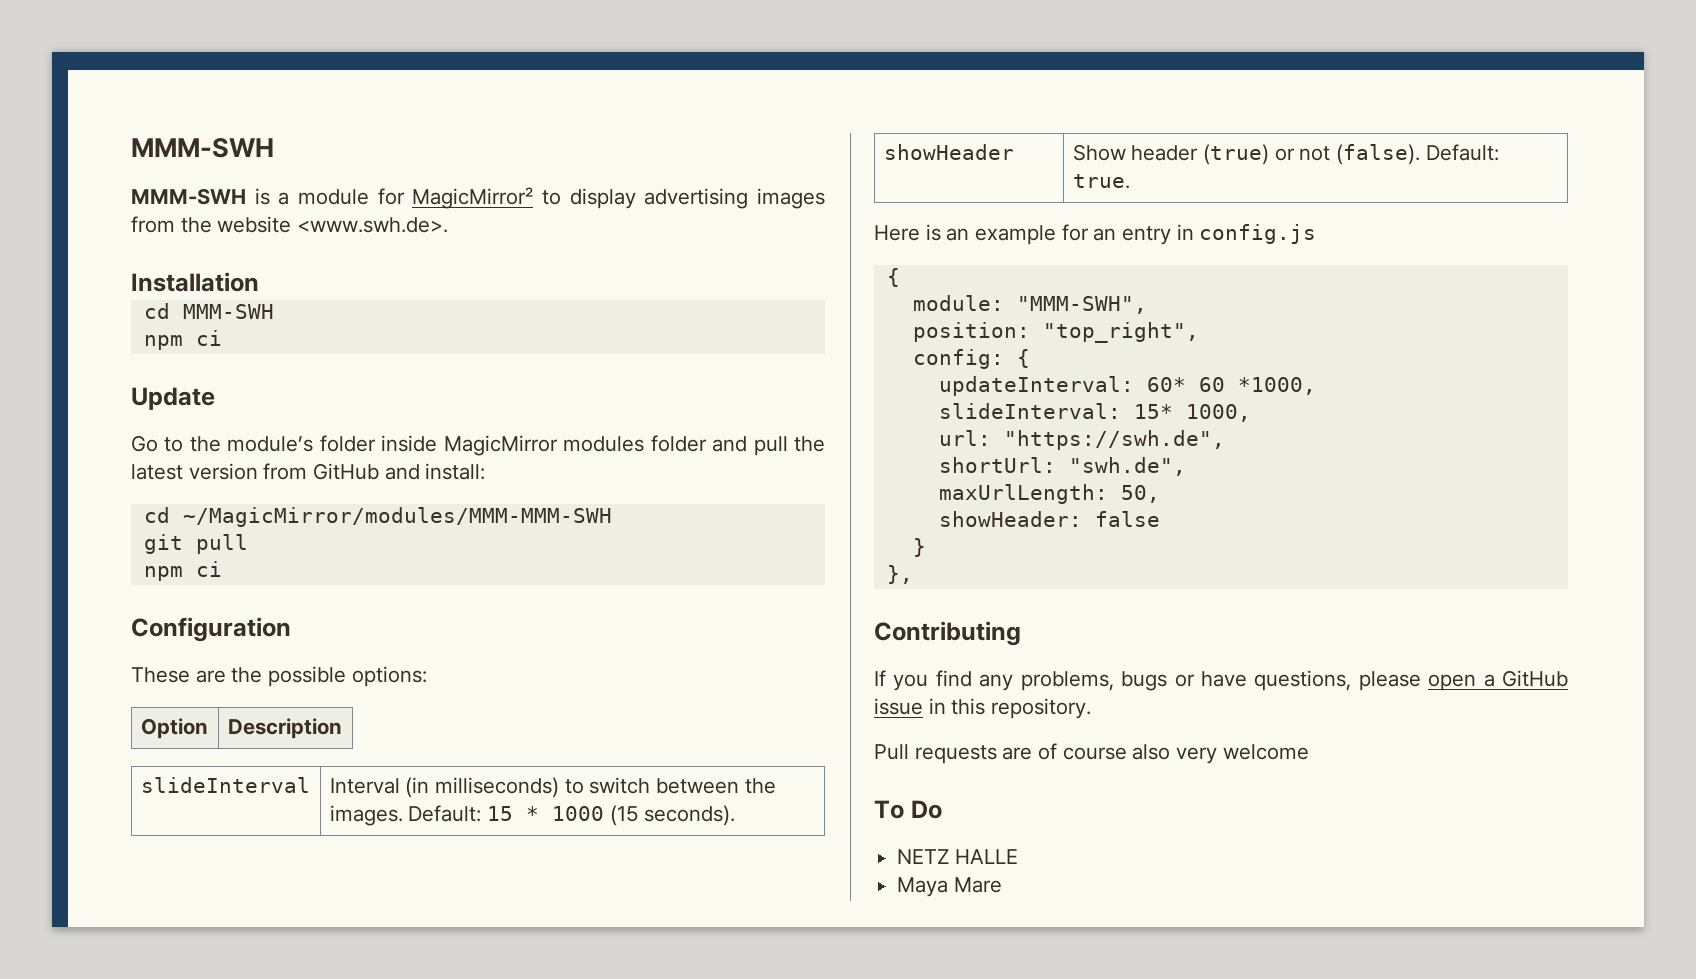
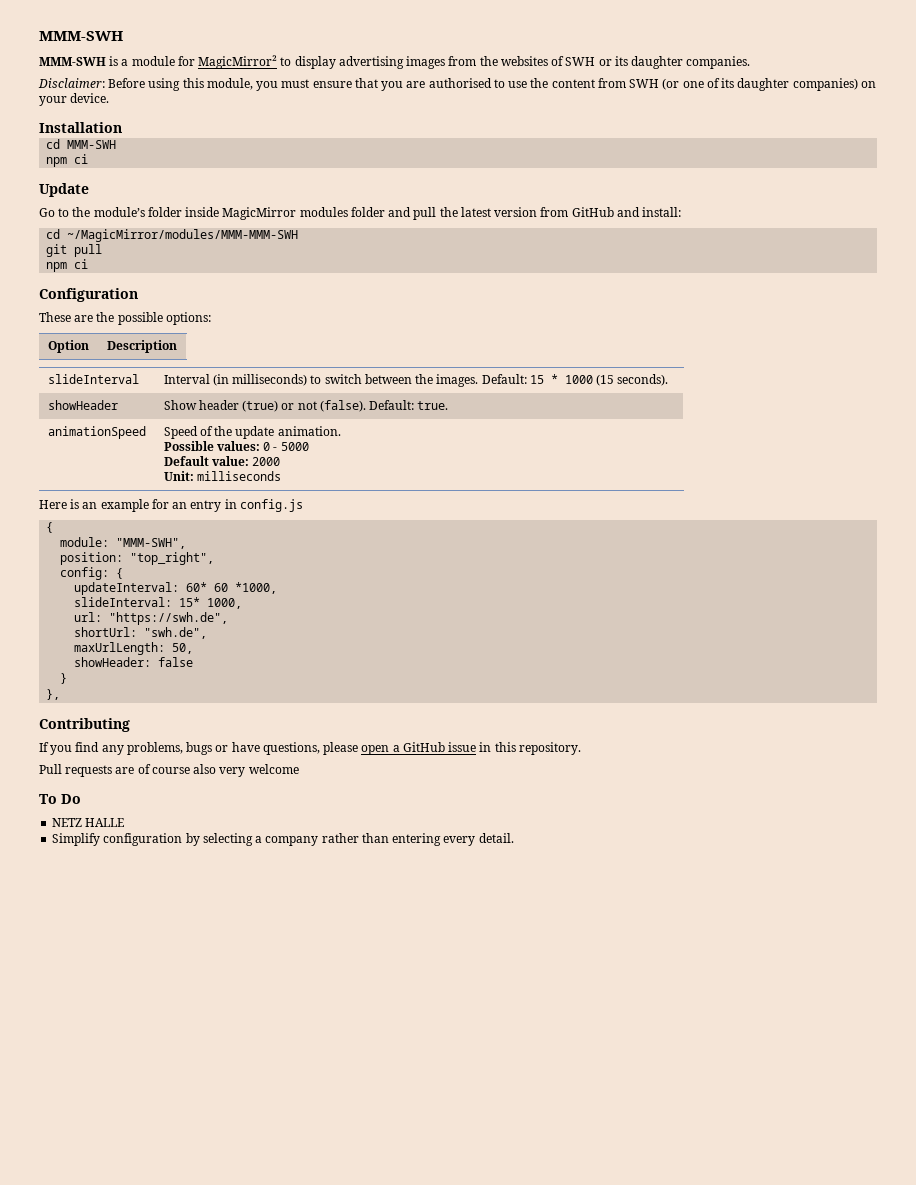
[217,216,449,233] website <www.swh.de>. -> [500,56,751,69] [38,78,876,91] [39,93,110,106] websites of SWH or its daughter companies. // Disclaimer: Before using this module, you must ensure that you are authorised to use the content from SWH (or one of its daughter companies) on your device.
(1130, 181) none -> [47,426,146,439] [163,426,341,439] [163,441,309,451] [163,456,281,466] [163,471,281,481] // animationSpeed | Speed of the update animation. // Possible values: 0 - 5000 // Default value: 2000 // Unit: milliseconds
[897,877,1002,897] Maya Mare -> [52,833,514,846] Simplify configuration by selecting a company rather than entering every detail.

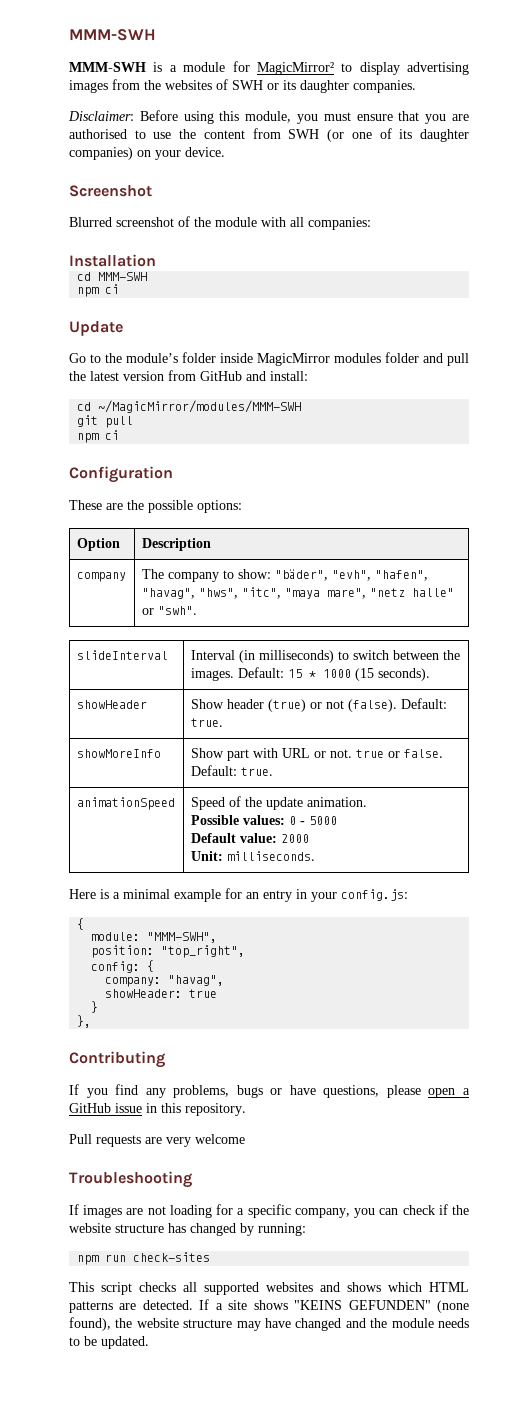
(110, 98) none -> [69,185,152,197] [69,216,371,230] // Screenshot // Blurred screenshot of the module with all companies:
[67,229,299,242] ~/MagicMirror/modules/MMM-MMM-SWH -> [98,400,302,413] ~/MagicMirror/modules/MMM-SWH
(177, 346) none -> [76,572,126,582] [141,569,428,582] [141,587,454,599] [141,606,197,615] // company | The company to show: "bäder", "evh", "hafen", "havag", "hws", "itc", "maya mare", "netz halle" or "swh".
(449, 405) none -> [76,749,161,758] [190,748,443,761] [190,765,273,776] // showMoreInfo | Show part with URL or not. true or false. Default: true.
[196,471,281,481] milliseconds -> [226,851,315,861] milliseconds.
[82,502,98,509] an -> [113,889,170,899] a minimal
[239,499,303,512] config.js -> [311,889,408,902] your config.js:
[74,582,278,595] [74,597,243,609] [74,612,229,625] [74,627,208,639] [74,642,194,655] updateInterval: 60* 60 *1000, // slideInterval: 15* 1000, // url: "https://swh.de", // shortUrl: "swh.de", // maxUrlLength: 50, -> [105,975,225,987] company: "havag",
[158,657,194,667] false -> [189,989,218,998] true
[137,764,217,774] of course also -> (162, 1140) none
[39,794,81,804] [52,818,125,827] [52,833,514,846] To Do // NETZ HALLE // Simplify configuration by selecting a company rather than entering every detail. -> [69,1171,192,1188] [69,1204,469,1218] [69,1223,306,1236] [77,1252,211,1265] [69,1282,469,1295] [69,1299,470,1313] [69,1317,469,1331] [69,1336,149,1349] Troubleshooting // If images are not loading for a specific company, you can check if the website structure has changed by running: // npm run check-sites // This script checks all supported websites and shows which HTML patterns are detected. If a site shows "KEINS GEFUNDEN" (none found), the website structure may have changed and the module needs to be updated.

